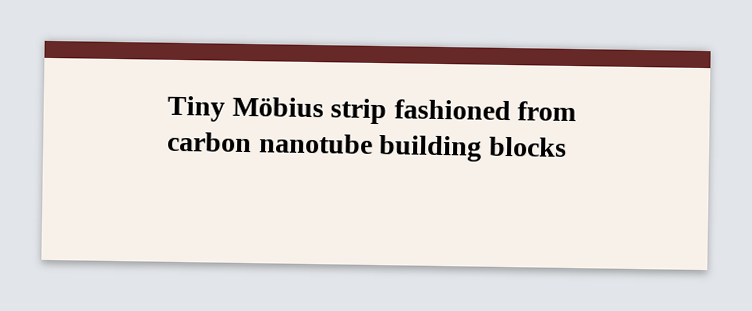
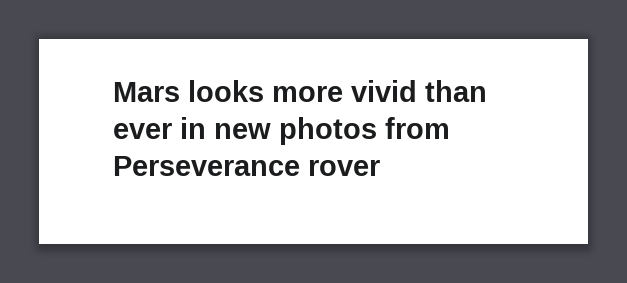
[167,95,577,125] [167,131,567,162] Tiny Möbius strip fashioned from carbon nanotube building blocks -> [113,80,487,102] [113,117,450,145] [113,156,380,176] Mars looks more vivid than ever in new photos from Perseverance rover

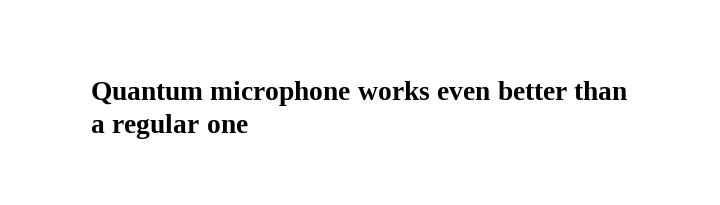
[113,80,487,102] [113,117,450,145] [113,156,380,176] Mars looks more vivid than ever in new photos from Perseverance rover -> [91,81,628,106] [91,114,248,139] Quantum microphone works even better than a regular one

